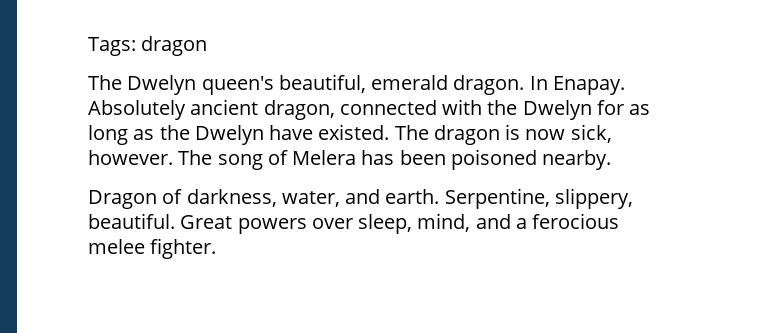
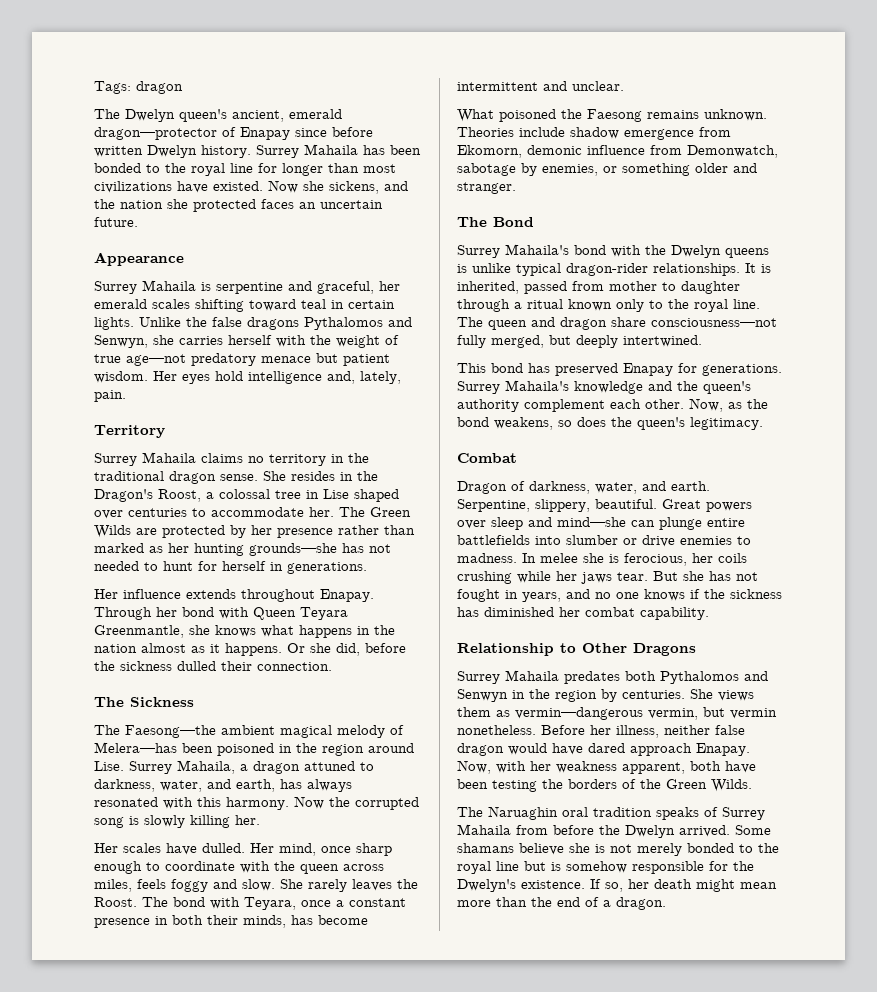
[278,74,625,95] [88,99,651,120] [88,124,612,145] [88,149,612,170] beautiful, emerald dragon. In Enapay. Absolutely ancient dragon, connected with the Dwelyn for as long as the Dwelyn have existed. The dragon is now sick, however. The song of Melera has been poisoned nearby. -> [232,109,342,122] [94,127,373,140] [94,144,421,158] [94,163,396,176] [94,180,408,194] [94,199,383,212] [94,217,138,227] [94,252,184,266] [94,280,400,294] [94,299,395,312] [94,317,412,330] [94,335,399,348] [94,353,390,366] [94,371,401,384] [94,390,126,402] [94,425,165,438] [94,452,369,466] [94,471,378,484] [94,489,399,502] [94,507,411,519] [94,525,415,538] [94,543,391,556] [94,561,367,574] [94,589,374,602] [94,607,348,620] [94,625,395,638] [94,643,406,656] [94,661,332,671] [94,697,194,707] [94,725,404,738] [94,742,414,756] [94,760,374,774] [94,779,352,792] [94,796,419,810] [94,815,260,828] [94,843,392,856] [94,861,384,874] [94,879,418,892] [94,897,406,910] [94,915,368,928] [457,81,624,91] [457,109,767,122] [457,127,731,140] [457,145,778,158] [457,163,757,176] [457,182,516,194] [457,217,534,227] [457,244,769,258] [457,263,771,276] [457,281,740,294] [457,299,760,312] [457,317,777,330] [457,335,702,348] [457,363,782,376] [457,380,751,394] [457,398,768,412] [457,417,763,430] [457,453,517,463] ancient, emerald dragon—protector of Enapay since before written Dwelyn history. Surrey Mahaila has been bonded to the royal line for longer than most civilizations have existed. Now she sickens, and the nation she protected faces an uncertain future. // Appearance // Surrey Mahaila is serpentine and graceful, her emerald scales shifting toward teal in certain lights. Unlike the false dragons Pythalomos and Senwyn, she carries herself with the weight of true age—not predatory menace but patient wisdom. Her eyes hold intelligence and, lately, pain. // Territory // Surrey Mahaila claims no territory in the traditional dragon sense. She resides in the Dragon's Roost, a colossal tree in Lise shaped over centuries to accommodate her. The Green Wilds are protected by her presence rather than marked as her hunting grounds—she has not needed to hunt for herself in generations. // Her influence extends throughout Enapay. Through her bond with Queen Teyara Greenmantle, she knows what happens in the nation almost as it happens. Or she did, before the sickness dulled their connection. // The Sickness // The Faesong—the ambient magical melody of Melera—has been poisoned in the region around Lise. Surrey Mahaila, a dragon attuned to darkness, water, and earth, has always resonated with this harmony. Now the corrupted song is slowly killing her. // Her scales have dulled. Her mind, once sharp enough to coordinate with the queen across miles, feels foggy and slow. She rarely leaves the Roost. The bond with Teyara, once a constant presence in both their minds, has become intermittent and unclear. // What poisoned the Faesong remains unknown. Theories include shadow emergence from Ekomorn, demonic influence from Demonwatch, sabotage by enemies, or something older and stranger. // The Bond // Surrey Mahaila's bond with the Dwelyn queens is unlike typical dragon-rider relationships. It is inherited, passed from mother to daughter through a ritual known only to the royal line. The queen and dragon share consciousness—not fully merged, but deeply intertwined. // This bond has preserved Enapay for generations. Surrey Mahaila's knowledge and the queen's authority complement each other. Now, as the bond weakens, so does the queen's legitimacy. // Combat
[358,213,620,234] [88,238,217,259] sleep, mind, and a ferocious melee fighter. -> [491,517,745,530] [457,535,751,547] [457,553,747,566] [457,571,758,584] [457,589,782,602] [457,607,709,620] [457,643,696,656] [457,670,768,684] [457,689,754,702] [457,707,777,720] [457,725,745,738] [457,743,750,756] [457,760,756,774] [457,779,752,792] [457,806,765,820] [457,824,771,838] [457,843,779,856] [457,861,754,874] [457,879,777,892] [457,897,666,910] sleep and mind—she can plunge entire battlefields into slumber or drive enemies to madness. In melee she is ferocious, her coils crushing while her jaws tear. But she has not fought in years, and no one knows if the sickness has diminished her combat capability. // Relationship to Other Dragons // Surrey Mahaila predates both Pythalomos and Senwyn in the region by centuries. She views them as vermin—dangerous vermin, but vermin nonetheless. Before her illness, neither false dragon would have dared approach Enapay. Now, with her weakness apparent, both have been testing the borders of the Green Wilds. // The Naruaghin oral tradition speaks of Surrey Mahaila from before the Dwelyn arrived. Some shamans believe she is not merely bonded to the royal line but is somehow responsible for the Dwelyn's existence. If so, her death might mean more than the end of a dragon.

